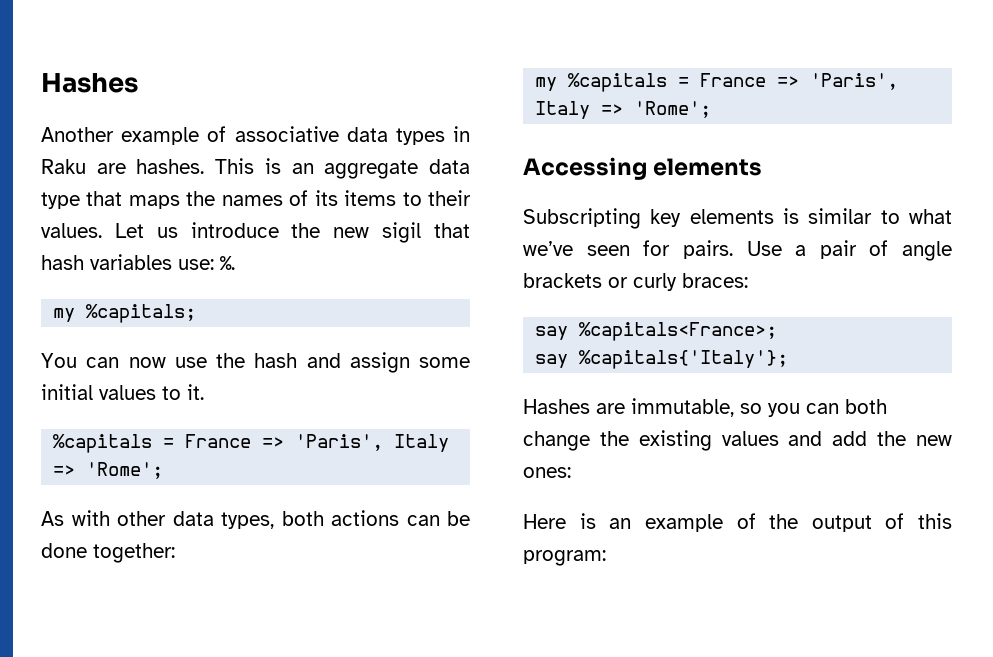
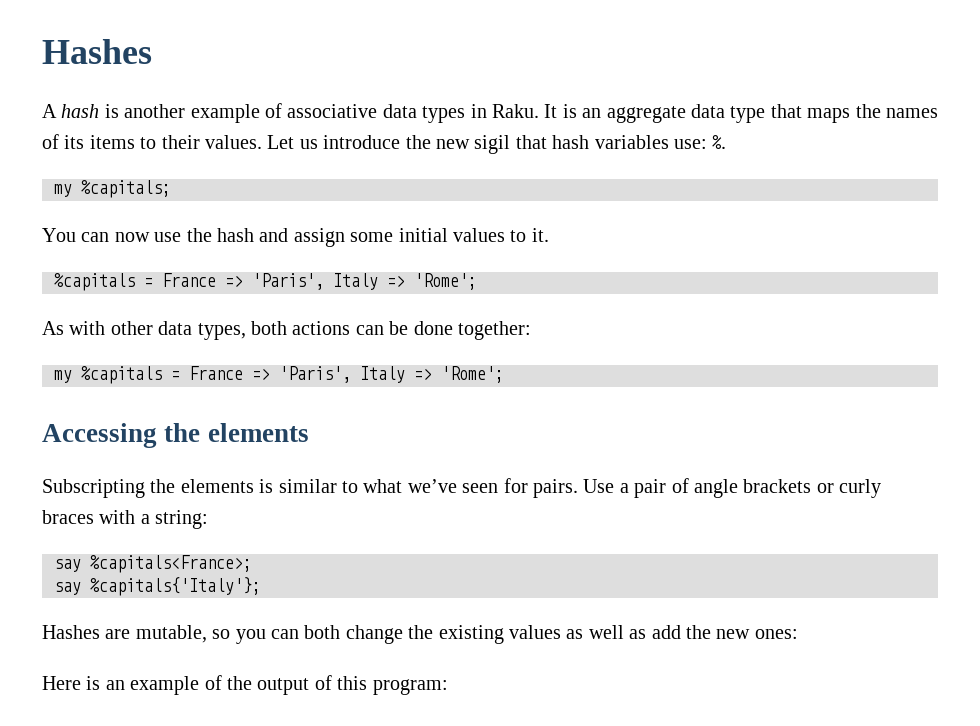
[41,127,114,142] Another -> [42,104,186,118] A hash is another
[41,158,255,174] Raku are hashes. This -> [491,104,558,118] Raku. It
(647, 168) none -> [164,423,201,442] the
[650,209,682,227] key -> [150,479,176,493] the
[682,273,748,288] braces: -> [42,510,209,529] braces with a string:
[631,398,734,417] immutable, -> [135,625,207,643] mutable,
[788,431,823,446] and -> [566,625,647,639] as well as

